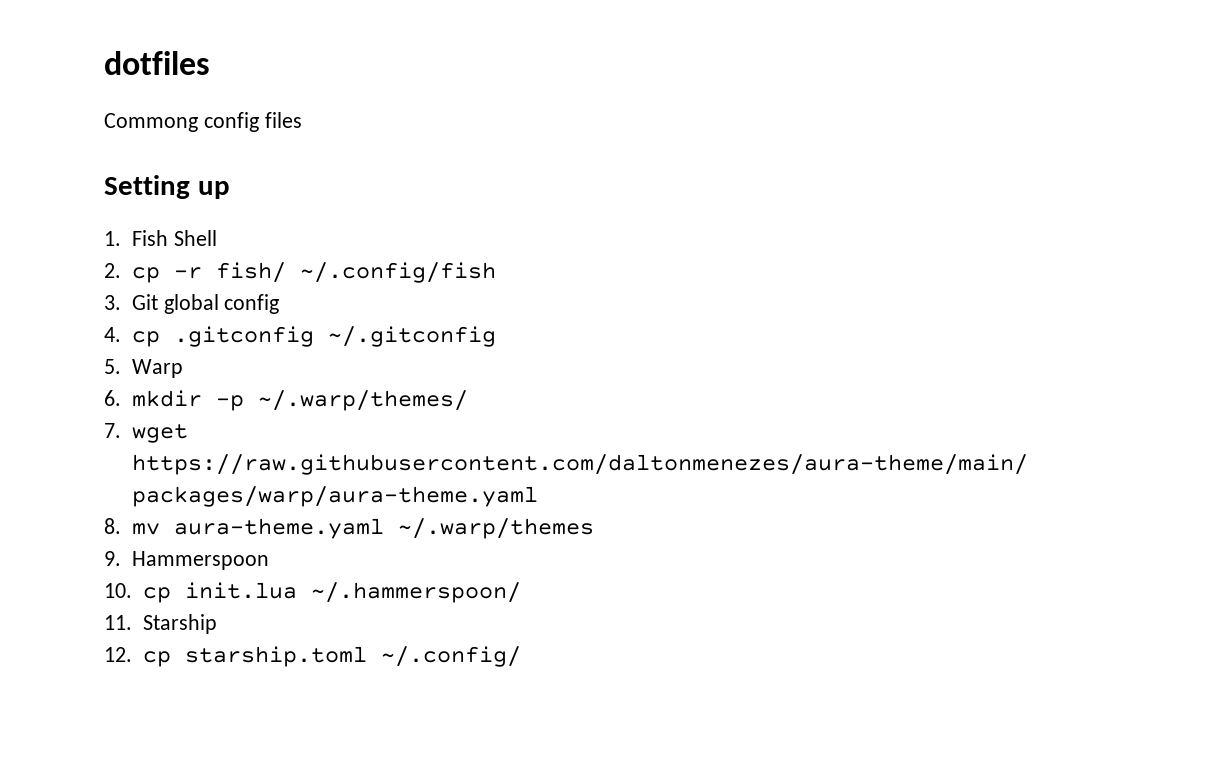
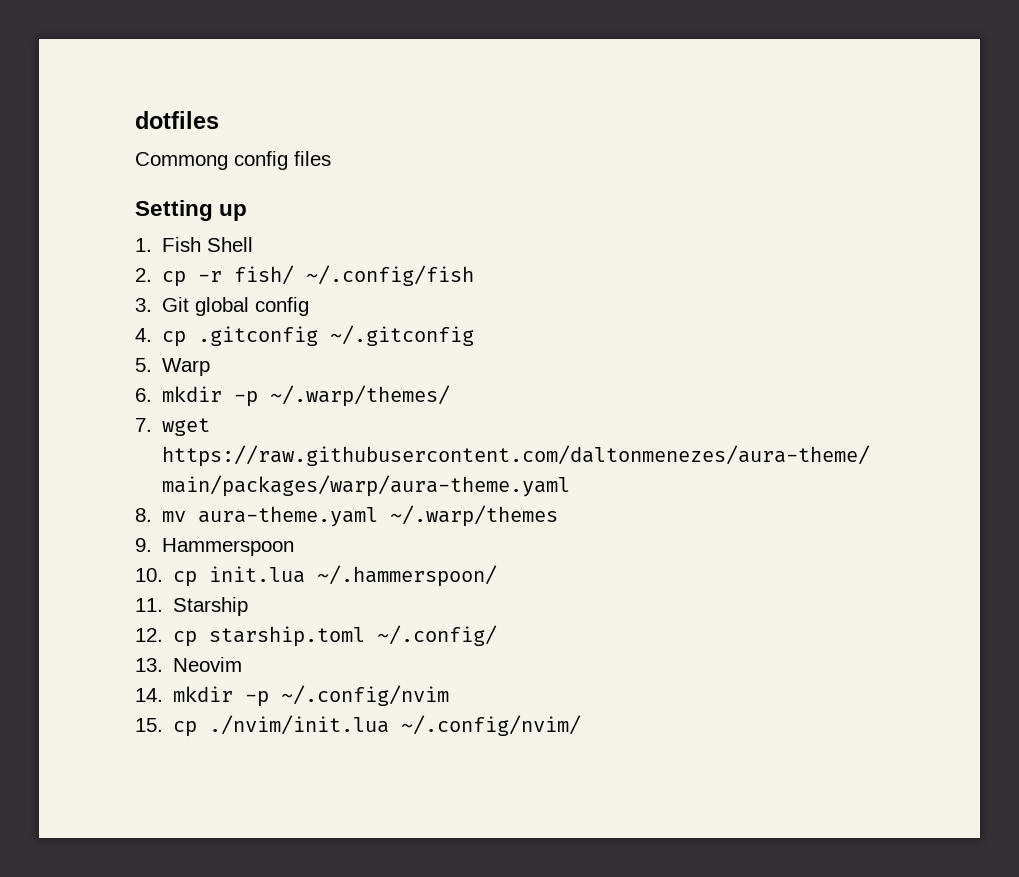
(521, 656) none -> [135,657,243,672] [135,685,450,707] [135,715,582,737] // 13. Neovim // 14. mkdir -p ~/.config/nvim // 15. cp ./nvim/init.lua ~/.config/nvim/

